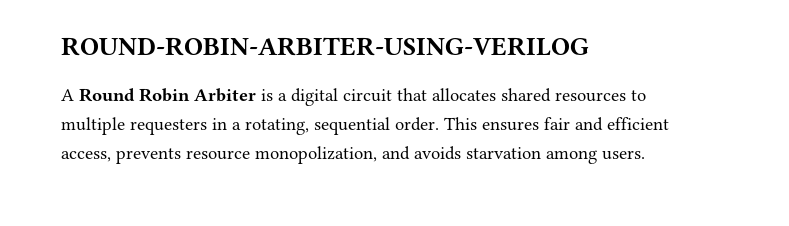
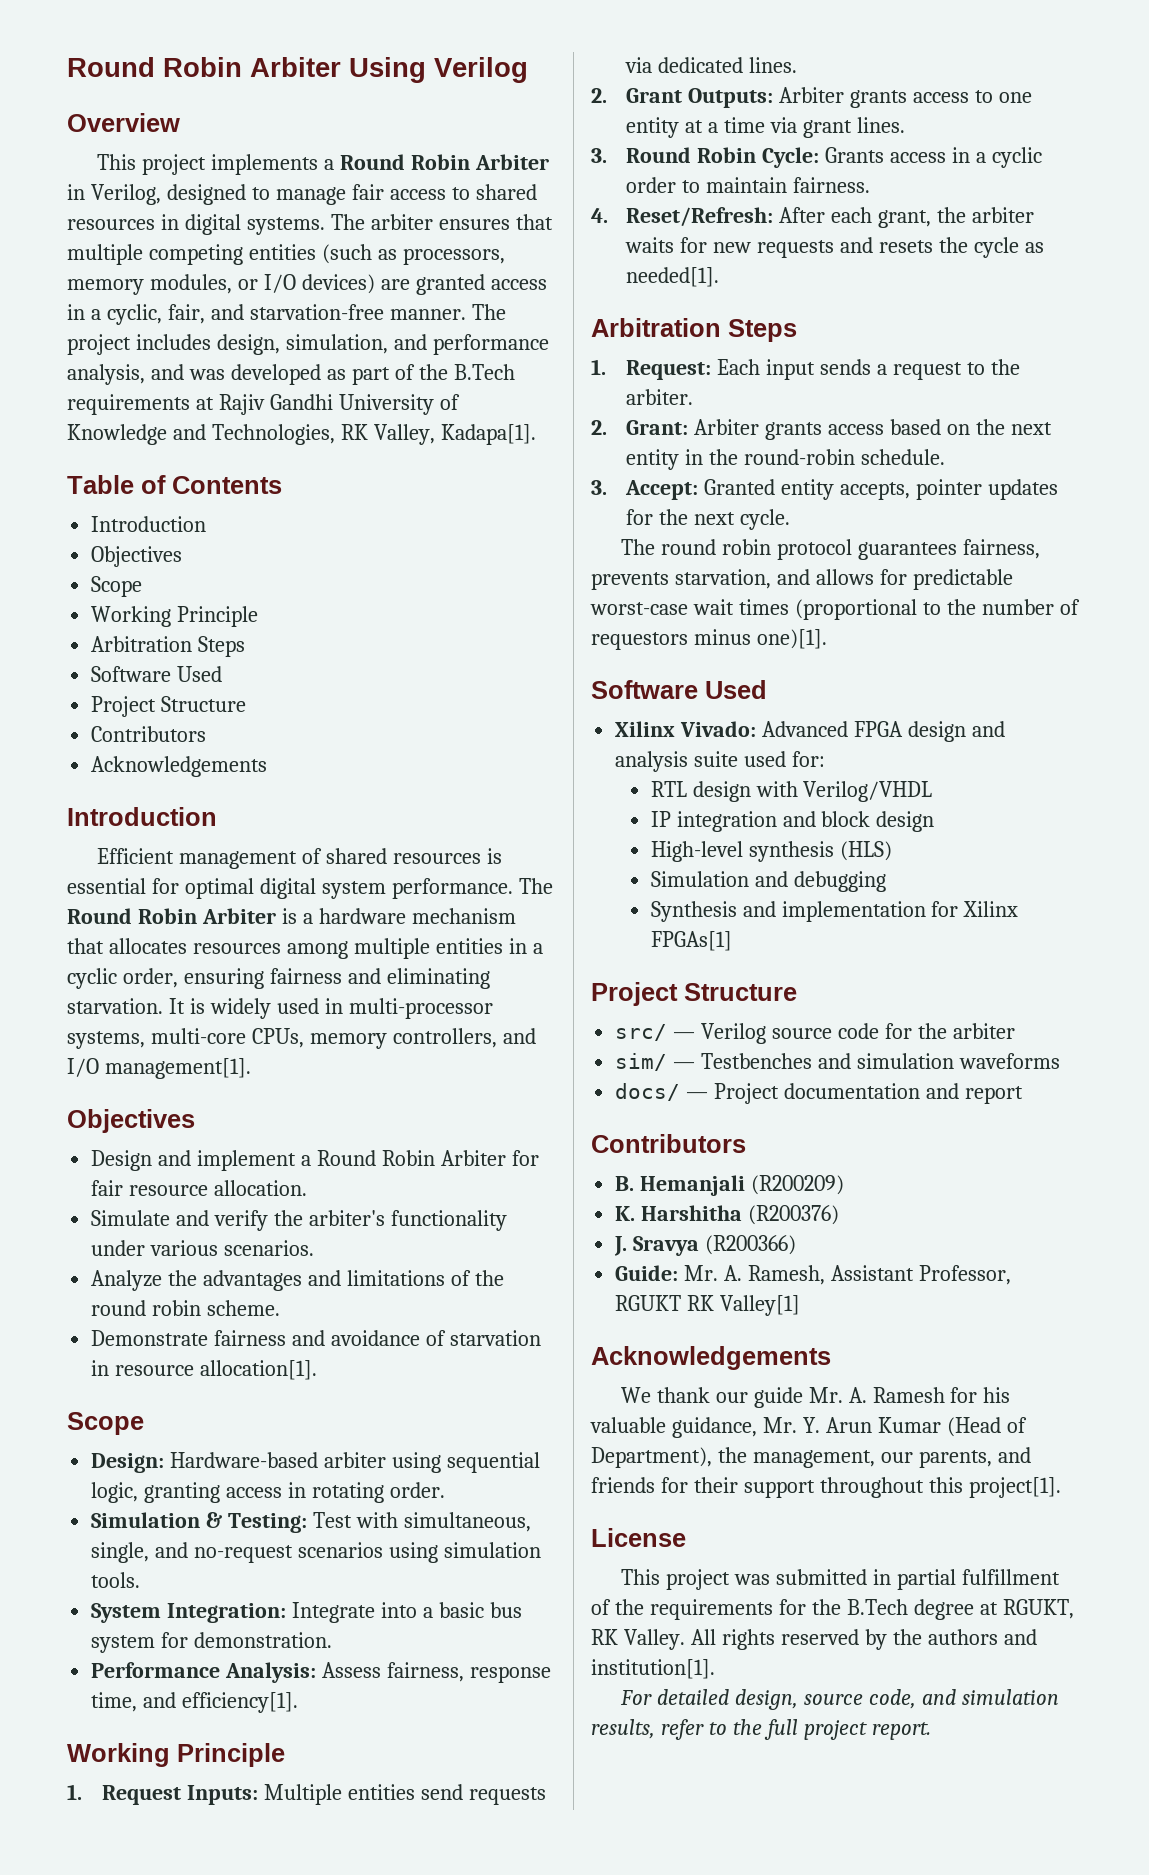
[61,37,589,56] [61,89,74,101] ROUND-ROBIN-ARBITER-USING-VERILOG // A -> [67,57,528,83] [67,113,180,132] [96,154,549,175] [67,184,537,205] [67,214,553,235] [67,244,505,265] [67,274,547,295] [67,304,506,325] [67,334,549,355] [67,364,515,385] [67,394,460,415] [67,424,536,445] [67,475,282,494] [91,516,207,532] [91,546,183,567] [91,576,143,597] [91,606,259,627] [91,636,246,657] [91,666,223,682] [91,696,247,717] [91,726,207,742] [91,756,268,777] [67,807,217,826] [96,848,502,869] [67,878,553,899] Round Robin Arbiter Using Verilog // Overview // This project implements a Round Robin Arbiter in Verilog, designed to manage fair access to shared resources in digital systems. The arbiter ensures that multiple competing entities (such as processors, memory modules, or I/O devices) are granted access in a cyclic, fair, and starvation-free manner. The project includes design, simulation, and performance analysis, and was developed as part of the B.Tech requirements at Rajiv Gandhi University of Knowledge and Technologies, RK Valley, Kadapa[1]. // Table of Contents // Introduction // Objectives // Scope // Working Principle // Arbitration Steps // Software Used // Project Structure // Contributors // Acknowledgements // Introduction // Efficient management of shared resources is essential for optimal digital system performance. The
[291,88,646,106] [61,117,669,135] [61,146,645,164] digital circuit that allocates shared resources to multiple requesters in a rotating, sequential order. This ensures fair and efficient access, prevents resource monopolization, and avoids starvation among users. -> [318,908,516,924] [67,938,543,959] [67,968,490,989] [67,998,493,1019] [67,1028,536,1049] [67,1058,251,1079] [67,1109,195,1133] [91,1150,539,1171] [91,1180,308,1196] [91,1210,507,1231] [91,1240,315,1256] [91,1270,504,1291] [91,1300,281,1316] [91,1330,541,1346] [91,1360,318,1380] [67,1412,144,1435] [91,1452,540,1473] [91,1482,445,1503] [91,1512,531,1533] [91,1542,541,1563] [91,1572,141,1588] [91,1602,522,1623] [91,1632,333,1653] [91,1662,551,1683] [91,1692,299,1713] [67,1743,285,1767] [67,1784,547,1805] [625,57,798,73] [591,87,1033,108] [626,117,906,138] [591,147,1043,168] [626,177,871,193] [591,207,1035,228] [625,237,1044,258] [626,267,720,287] [591,318,797,342] [591,359,1021,380] [626,389,694,405] [591,419,1053,440] [626,449,946,470] [591,479,1059,500] [626,509,791,530] [620,539,1040,560] [591,569,1013,590] [590,599,1080,620] [591,629,827,650] [591,680,767,699] [615,721,1005,742] [615,751,826,772] [650,781,933,802] [650,811,935,832] [650,841,892,862] [650,871,886,892] [650,901,1019,922] [650,931,732,951] [591,982,797,1006] [615,1023,1015,1044] [615,1053,1060,1071] [615,1083,1023,1104] [591,1134,746,1153] [615,1175,845,1196] [615,1205,840,1225] [614,1235,797,1256] [615,1265,1011,1285] [615,1295,801,1316] [591,1346,831,1370] [620,1387,1011,1408] [590,1417,1027,1438] [591,1447,1031,1468] [591,1477,1061,1498] [591,1528,686,1547] [620,1569,1060,1590] [591,1599,1074,1620] [591,1629,1037,1650] [591,1659,715,1679] [619,1689,1059,1710] [591,1719,931,1740] hardware mechanism that allocates resources among multiple entities in a cyclic order, ensuring fairness and eliminating starvation. It is widely used in multi-processor systems, multi-core CPUs, memory controllers, and I/O management[1]. // Objectives // Design and implement a Round Robin Arbiter for fair resource allocation. // Simulate and verify the arbiter's functionality under various scenarios. // Analyze the advantages and limitations of the round robin scheme. // Demonstrate fairness and avoidance of starvation in resource allocation[1]. // Scope // Design: Hardware-based arbiter using sequential logic, granting access in rotating order. // Simulation & Testing: Test with simultaneous, single, and no-request scenarios using simulation tools. // System Integration: Integrate into a basic bus system for demonstration. // Performance Analysis: Assess fairness, response time, and efficiency[1]. // Working Principle // 1. Request Inputs: Multiple entities send requests via dedicated lines. // 2. Grant Outputs: Arbiter grants access to one entity at a time via grant lines. // 3. Round Robin Cycle: Grants access in a cyclic order to maintain fairness. // 4. Reset/Refresh: After each grant, the arbiter waits for new requests and resets the cycle as needed[1]. // Arbitration Steps // 1. Request: Each input sends a request to the arbiter. // 2. Grant: Arbiter grants access based on the next entity in the round-robin schedule. // 3. Accept: Granted entity accepts, pointer updates for the next cycle. // The round robin protocol guarantees fairness, prevents starvation, and allows for predictable worst-case wait times (proportional to the number of requestors minus one)[1]. // Software Used // Xilinx Vivado: Advanced FPGA design and analysis suite used for: // RTL design with Verilog/VHDL // IP integration and block design // High-level synthesis (HLS) // Simulation and debugging // Synthesis and implementation for Xilinx FPGAs[1] // Project Structure // src/ — Verilog source code for the arbiter // sim/ — Testbenches and simulation waveforms // docs/ — Project documentation and report // Contributors // B. Hemanjali (R200209) // K. Harshitha (R200376) // J. Sravya (R200366) // Guide: Mr. A. Ramesh, Assistant Professor, RGUKT RK Valley[1] // Acknowledgements // We thank our guide Mr. A. Ramesh for his valuable guidance, Mr. Y. Arun Kumar (Head of Department), the management, our parents, and friends for their support throughout this project[1]. // License // This project was submitted in partial fulfillment of the requirements for the B.Tech degree at RGUKT, RK Valley. All rights reserved by the authors and institution[1]. // For detailed design, source code, and simulation results, refer to the full project report.

